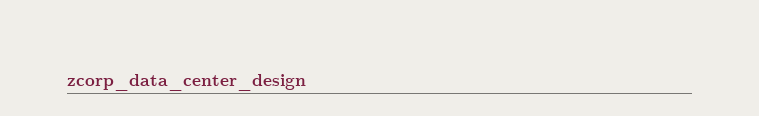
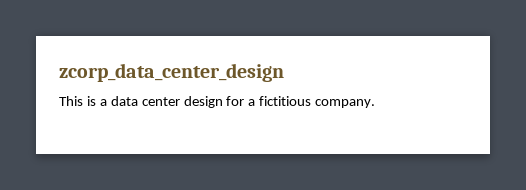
(306, 82) none -> [59,96,376,108] // This is a data center design for a fictitious company.

